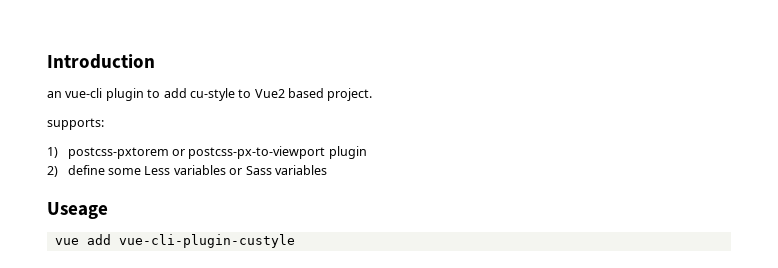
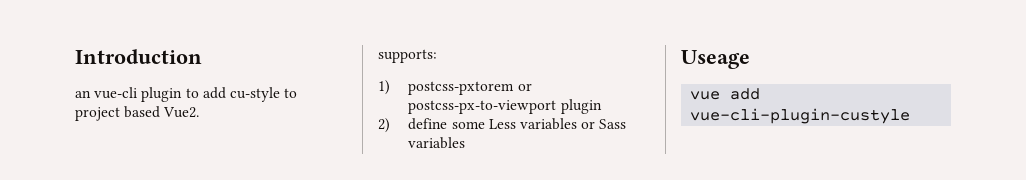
[254,88,373,101] Vue2 based project. -> [75,106,200,121] project based Vue2.

